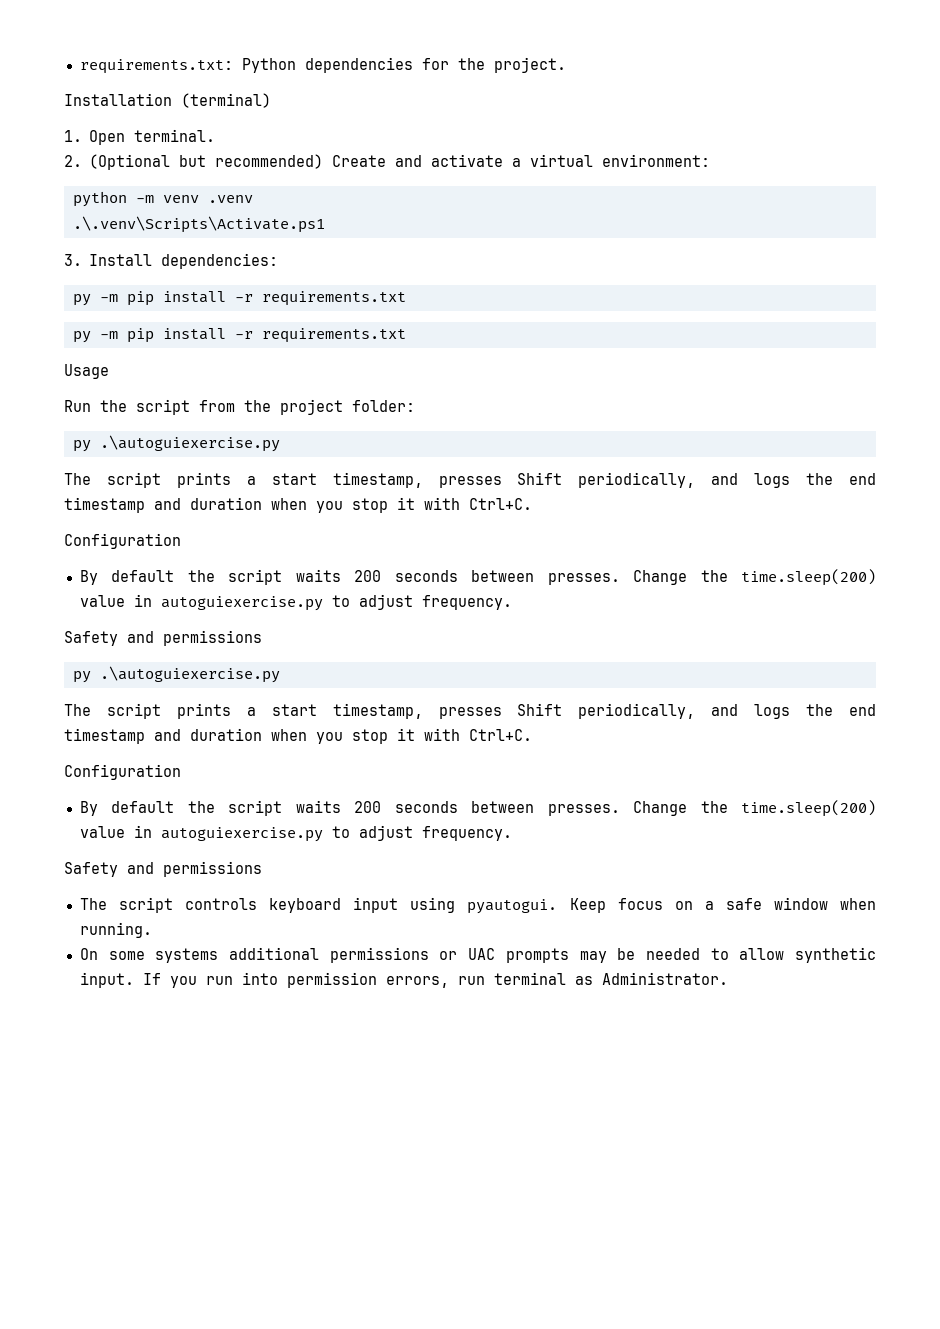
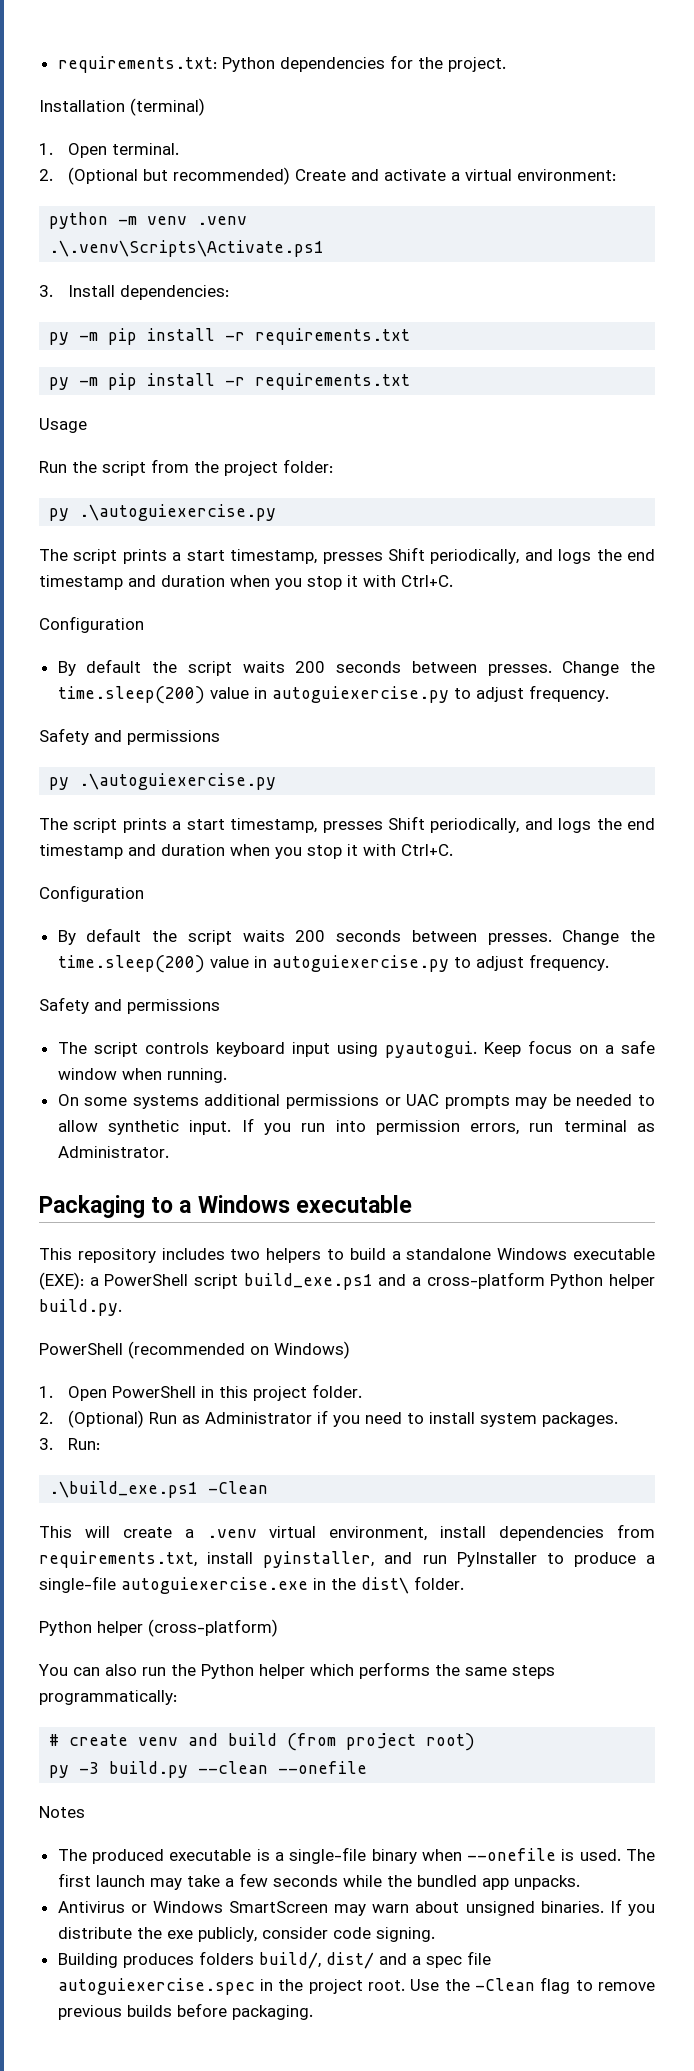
(728, 978) none -> [39,1195,412,1218] [39,1248,655,1263] [39,1272,655,1290] [39,1299,122,1316] [39,1341,350,1359] [39,1384,363,1401] [39,1410,619,1428] [39,1438,101,1450] [49,1481,269,1498] [39,1524,656,1541] [39,1551,655,1568] [39,1576,464,1594] [39,1619,278,1637] [38,1662,555,1679] [39,1690,177,1705] [49,1733,476,1751] [49,1761,368,1778] [39,1806,85,1818] [57,1847,655,1864] [57,1873,580,1890] [57,1899,655,1916] [57,1927,435,1942] [57,1951,491,1969] [57,1977,655,1995] [57,2003,313,2020] // Packaging to a Windows executable // This repository includes two helpers to build a standalone Windows executable (EXE): a PowerShell script build_exe.ps1 and a cross-platform Python helper build.py. // PowerShell (recommended on Windows) // 1. Open PowerShell in this project folder. // 2. (Optional) Run as Administrator if you need to install system packages. // 3. Run: // .\build_exe.ps1 -Clean // This will create a .venv virtual environment, install dependencies from requirements.txt, install pyinstaller, and run PyInstaller to produce a single-file autoguiexercise.exe in the dist\ folder. // Python helper (cross-platform) // You can also run the Python helper which performs the same steps programmatically: // # create venv and build (from project root) // py -3 build.py --clean --onefile // Notes // The produced executable is a single-file binary when --onefile is used. The first launch may take a few seconds while the bundled app unpacks. // Antivirus or Windows SmartScreen may warn about unsigned binaries. If you distribute the exe publicly, consider code signing. // Building produces folders build/, dist/ and a spec file autoguiexercise.spec in the project root. Use the -Clean flag to remove previous builds before packaging.

